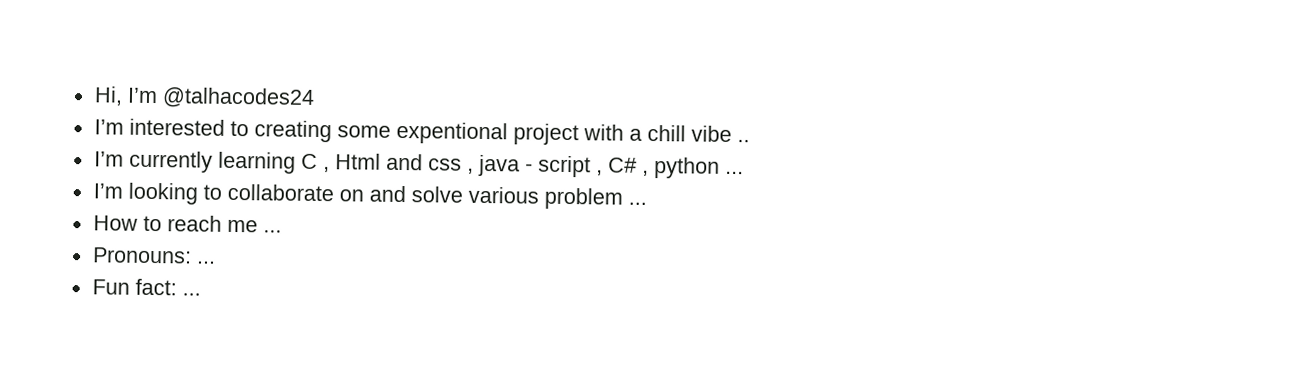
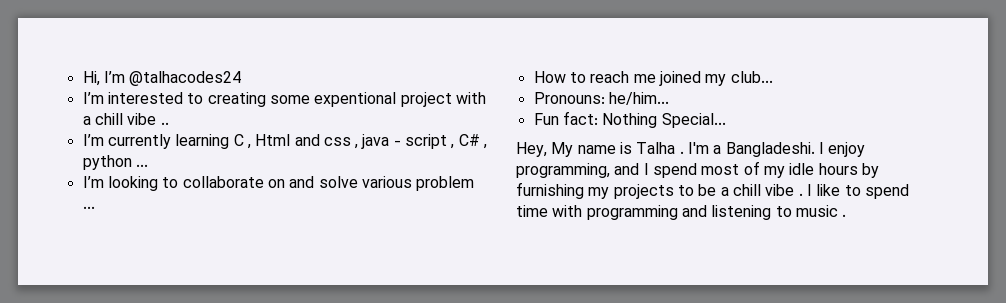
[262,229,282,233] ... -> [658,71,773,86] joined my club...
[195,260,216,264] ... -> [608,92,669,105] he/him...
[181,292,201,296] ... -> [602,113,726,128] [516,142,866,157] [516,161,879,178] [516,182,909,199] [516,205,847,220] Nothing Special... // Hey, My name is Talha . I'm a Bangladeshi. I enjoy programming, and I spend most of my idle hours by furnishing my projects to be a chill vibe . I like to spend time with programming and listening to music .

